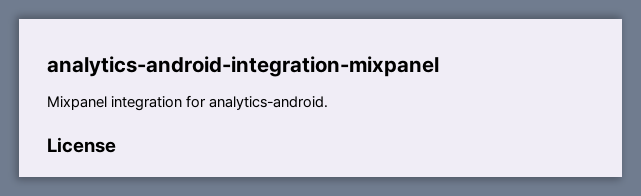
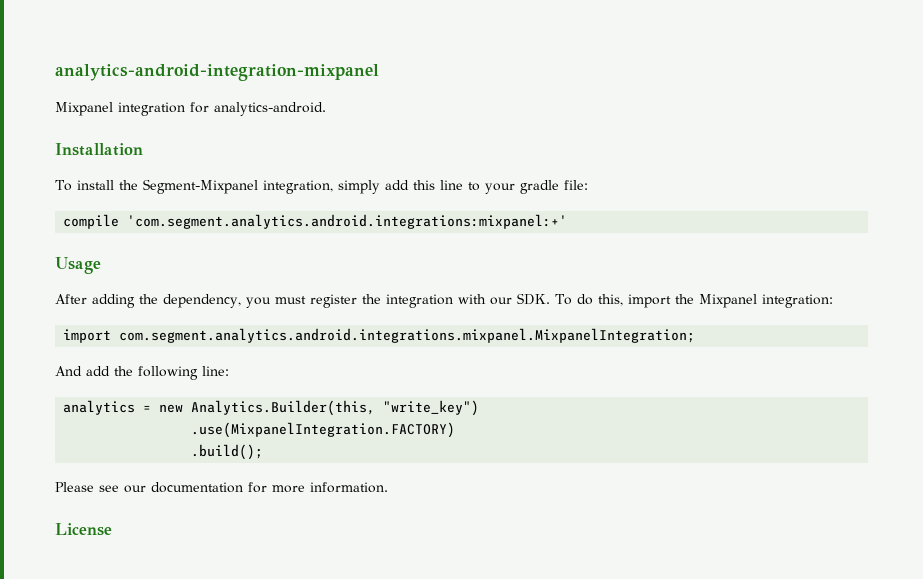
(329, 103) none -> [55,143,143,156] [55,179,588,194] [63,214,568,229] [55,257,101,274] [55,293,833,308] [63,328,696,343] [55,366,229,380] [63,400,480,416] [191,422,456,438] [191,444,264,460] [55,482,388,493] // Installation // To install the Segment-Mixpanel integration, simply add this line to your gradle file: // compile 'com.segment.analytics.android.integrations:mixpanel:+' // Usage // After adding the dependency, you must register the integration with our SDK. To do this, import the Mixpanel integration: // import com.segment.analytics.android.integrations.mixpanel.MixpanelIntegration; // And add the following line: // analytics = new Analytics.Builder(this, "write_key") // .use(MixpanelIntegration.FACTORY) // .build(); // Please see our documentation for more information.

